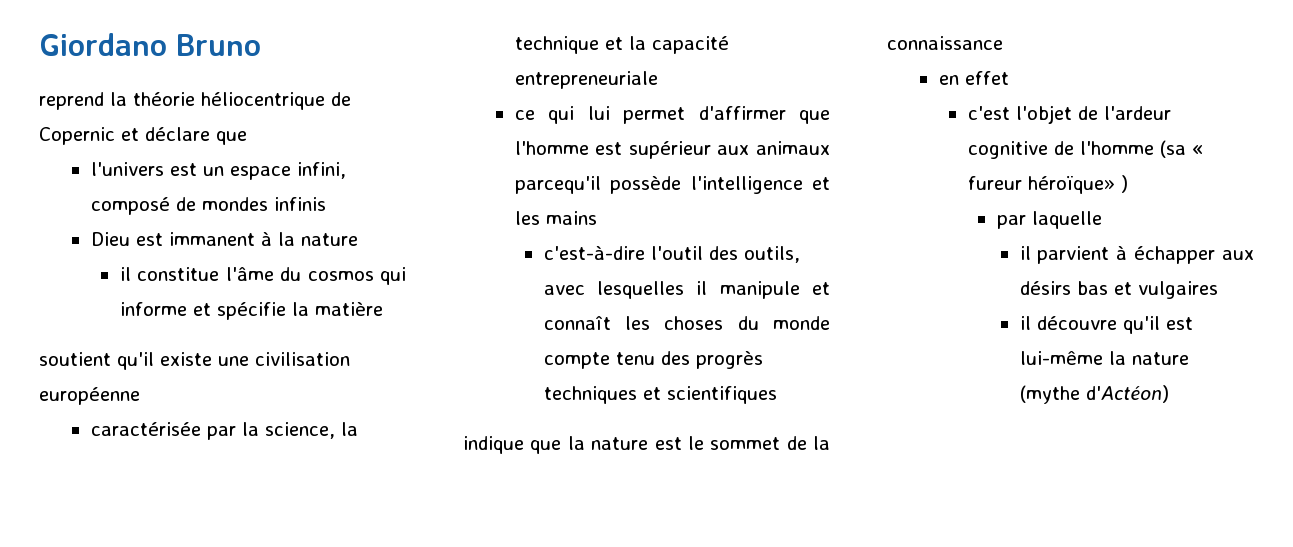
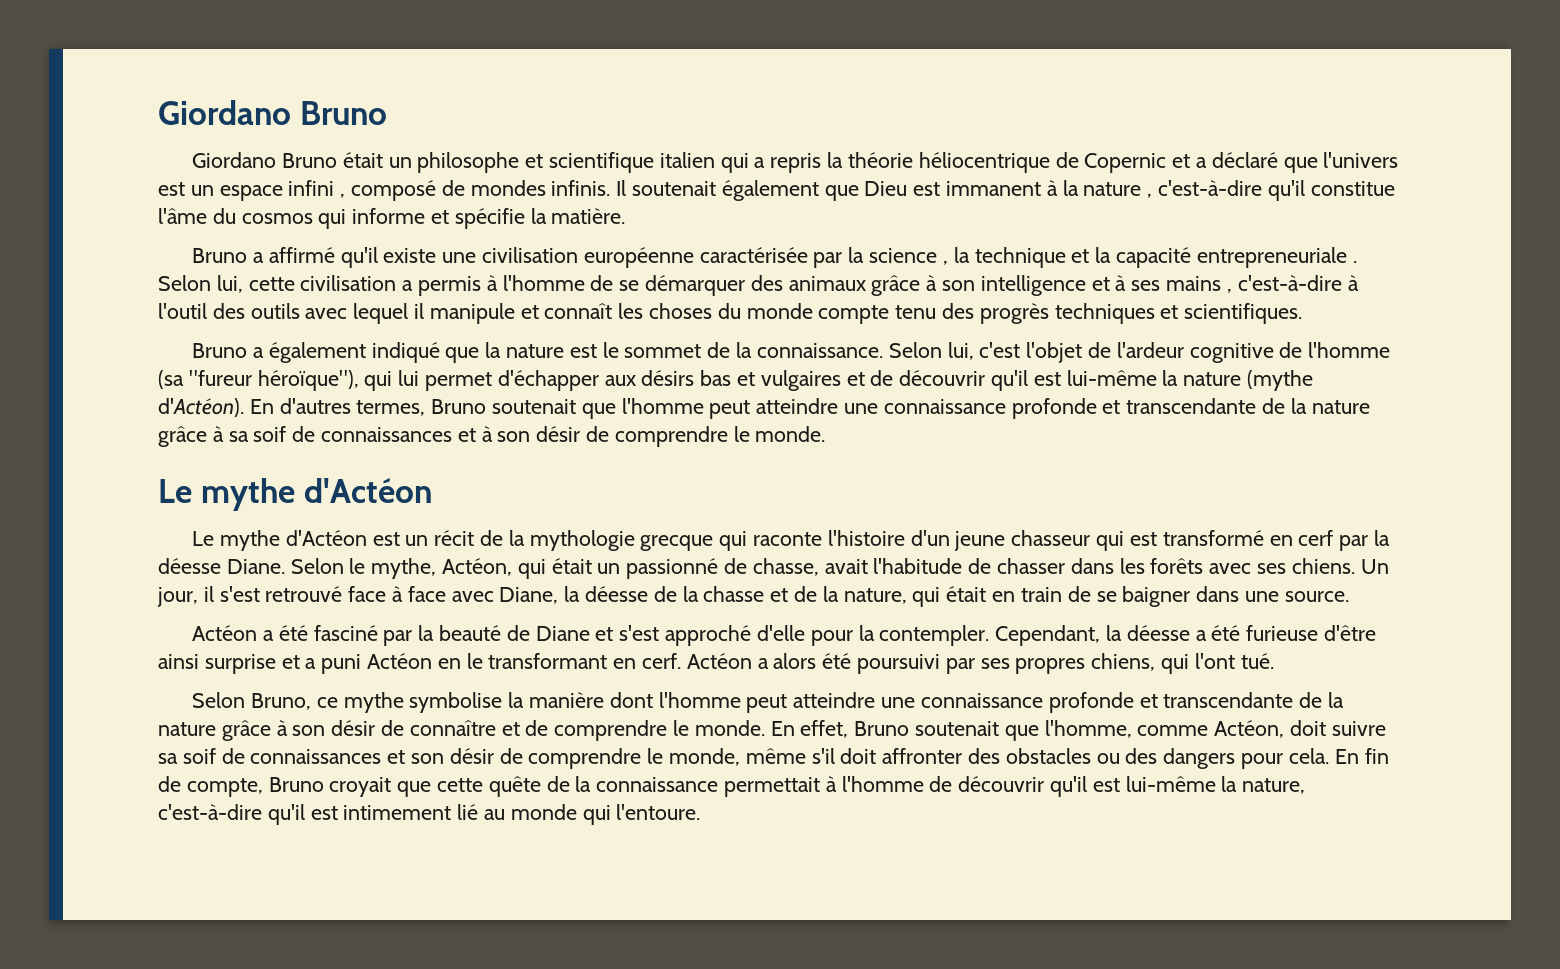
[39,92,104,110] reprend -> [192,152,822,173] Giordano Bruno était un philosophe et scientifique italien qui a repris
[145,127,247,145] déclare que // -> [1195,152,1318,173] a déclaré que
[296,162,346,179] infini, -> [288,180,346,198] infini ,
[273,197,326,211] infinis // -> [551,180,859,201] infinis. Il soutenait également que
[119,267,131,281] // il -> [1147,180,1305,201] , c'est-à-dire qu'il
[314,302,383,316] [39,352,111,366] matière // soutient -> [551,208,626,224] [192,247,335,263] matière. // Bruno a affirmé
(140, 396) // -> (694, 257) none
[264,422,335,439] science, -> [869,248,948,265] science ,
[514,106,830,124] [514,141,830,159] [514,176,830,194] [514,211,597,225] [543,246,800,263] [543,281,684,299] // ce qui lui permet d'affirmer que l'homme est supérieur aux animaux parcequ'il possède l'intelligence et les mains // c'est-à-dire l'outil des outils, avec lesquelles -> [1352,261,1357,263] [158,275,1359,296] [158,303,409,324] . Selon lui, cette civilisation a permis à l'homme de se démarquer des animaux grâce à son intelligence et à ses mains , c'est-à-dire à l'outil des outils avec lequel
[666,386,777,404] [463,436,524,454] scientifiques // indique -> [1184,303,1303,324] [192,342,440,363] scientifiques. // Bruno a également indiqué
[887,36,1003,50] [938,71,1009,85] connaissance // en effet // -> [756,342,974,360] connaissance. Selon lui,
[1191,145,1203,155] [967,175,1128,194] [996,211,1102,229] [1019,246,1216,264] « fureur héroïque» ) // par laquelle // il parvient à échapper -> [188,370,599,391] "fureur héroïque"), qui lui permet d'échapper
[1019,316,1117,330] // il découvre -> [846,370,986,386] et de découvrir
[1085,385,1169,403] d'Actéon) -> [158,398,1370,419] [158,426,826,447] [158,478,433,511] [192,530,1390,551] [158,558,1389,579] [157,586,1349,607] [192,625,1376,646] [158,653,1274,674] [192,692,1344,713] [158,720,1386,741] [158,748,1389,769] [158,776,1306,797] [158,804,701,825] d'Actéon). En d'autres termes, Bruno soutenait que l'homme peut atteindre une connaissance profonde et transcendante de la nature grâce à sa soif de connaissances et à son désir de comprendre le monde. // Le mythe d'Actéon // Le mythe d'Actéon est un récit de la mythologie grecque qui raconte l'histoire d'un jeune chasseur qui est transformé en cerf par la déesse Diane. Selon le mythe, Actéon, qui était un passionné de chasse, avait l'habitude de chasser dans les forêts avec ses chiens. Un jour, il s'est retrouvé face à face avec Diane, la déesse de la chasse et de la nature, qui était en train de se baigner dans une source. // Actéon a été fasciné par la beauté de Diane et s'est approché d'elle pour la contempler. Cependant, la déesse a été furieuse d'être ainsi surprise et a puni Actéon en le transformant en cerf. Actéon a alors été poursuivi par ses propres chiens, qui l'ont tué. // Selon Bruno, ce mythe symbolise la manière dont l'homme peut atteindre une connaissance profonde et transcendante de la nature grâce à son désir de connaître et de comprendre le monde. En effet, Bruno soutenait que l'homme, comme Actéon, doit suivre sa soif de connaissances et son désir de comprendre le monde, même s'il doit affronter des obstacles ou des dangers pour cela. En fin de compte, Bruno croyait que cette quête de la connaissance permettait à l'homme de découvrir qu'il est lui-même la nature, c'est-à-dire qu'il est intimement lié au monde qui l'entoure.

